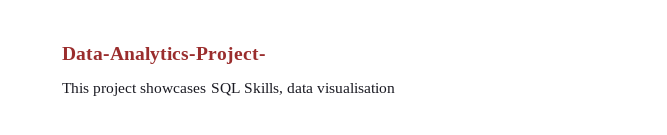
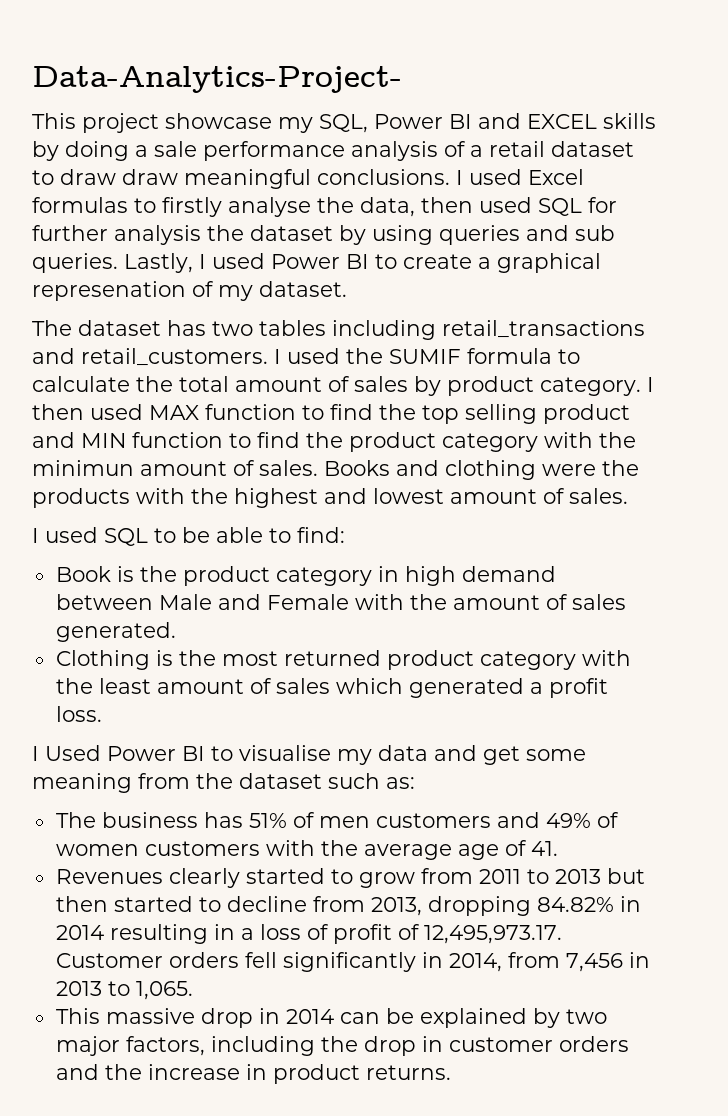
[140,83,396,96] showcases SQL Skills, data visualisation -> [165,113,656,133] [32,141,634,161] [32,169,584,189] [32,197,617,217] [32,225,615,245] [32,253,601,273] [32,281,347,301] [32,320,645,340] [32,348,580,366] [32,376,654,396] [32,404,630,424] [32,432,636,452] [32,460,639,480] [32,488,628,508] [32,527,345,546] [55,566,556,586] [55,594,626,610] [55,622,176,642] [55,650,631,670] [55,678,608,698] [55,706,102,722] [32,745,586,765] [32,773,415,793] [55,812,619,828] [55,840,558,860] [55,868,645,888] [55,896,641,916] [55,924,562,944] [55,952,650,972] [55,981,193,1000] [55,1008,607,1028] [55,1036,629,1056] [55,1064,451,1084] showcase my SQL, Power BI and EXCEL skills by doing a sale performance analysis of a retail dataset to draw draw meaningful conclusions. I used Excel formulas to firstly analyse the data, then used SQL for further analysis the dataset by using queries and sub queries. Lastly, I used Power BI to create a graphical represenation of my dataset. // The dataset has two tables including retail_transactions and retail_customers. I used the SUMIF formula to calculate the total amount of sales by product category. I then used MAX function to find the top selling product and MIN function to find the product category with the minimun amount of sales. Books and clothing were the products with the highest and lowest amount of sales. // I used SQL to be able to find: // Book is the product category in high demand between Male and Female with the amount of sales generated. // Clothing is the most returned product category with the least amount of sales which generated a profit loss. // I Used Power BI to visualise my data and get some meaning from the dataset such as: // The business has 51% of men customers and 49% of women customers with the average age of 41. // Revenues clearly started to grow from 2011 to 2013 but then started to decline from 2013, dropping 84.82% in 2014 resulting in a loss of profit of 12,495,973.17. Customer orders fell significantly in 2014, from 7,456 in 2013 to 1,065. // This massive drop in 2014 can be explained by two major factors, including the drop in customer orders and the increase in product returns.

